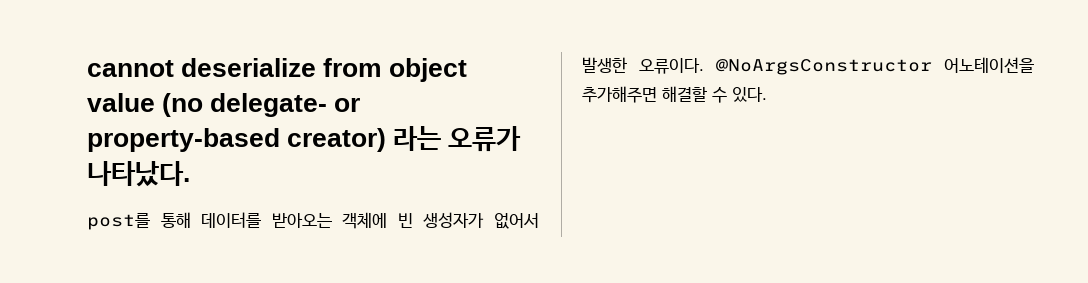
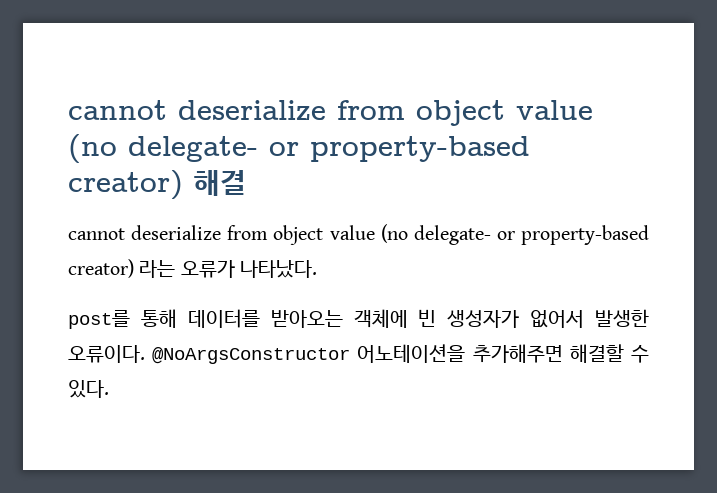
(387, 140) none -> [194,170,246,196] [68,224,649,245] [68,259,134,278] 해결 // cannot deserialize from object value (no delegate- or property-based creator)

